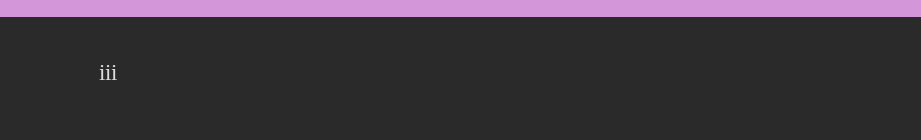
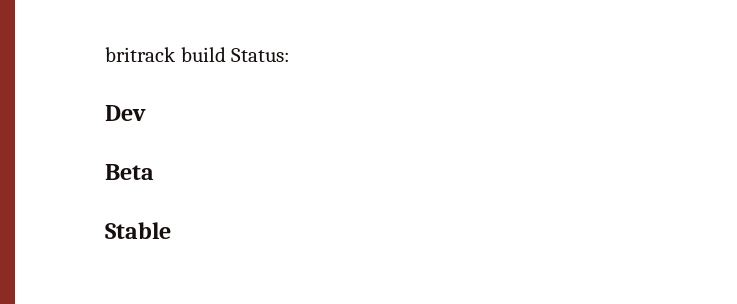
[99,65,117,80] iii -> [105,47,291,62] [105,105,146,121] [105,164,154,180] [105,222,171,239] britrack build Status: // Dev // Beta // Stable

